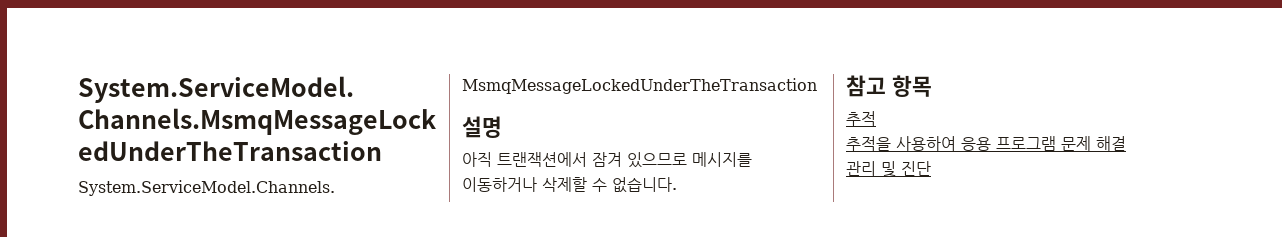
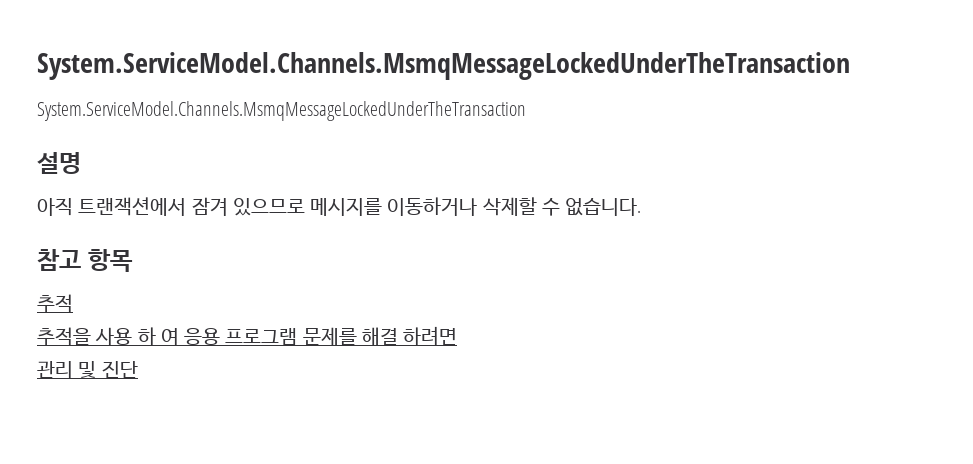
[896,136,956,151] 사용하여 -> [95,327,179,346] 사용 하 여
[1061,136,1091,151] 문제 -> [302,327,357,346] 문제를
(1126, 143) none -> [403,326,458,346] 하려면

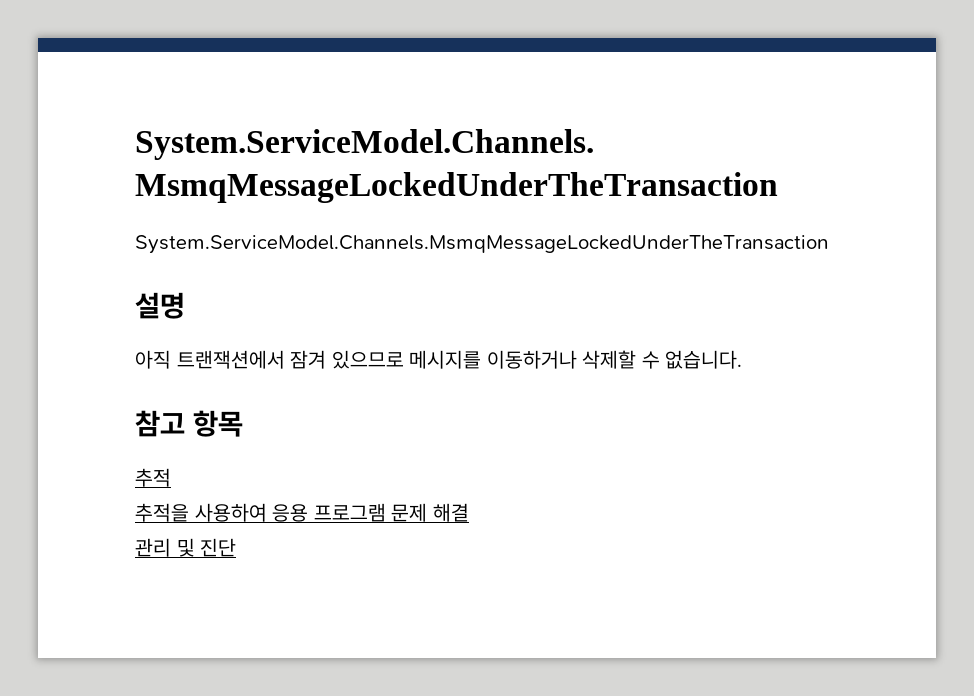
[95,327,179,346] 사용 하 여 -> [194,503,267,522] 사용하여
[302,327,357,346] 문제를 -> [391,503,428,522] 문제
[403,326,458,346] 하려면 -> (469, 512) none

